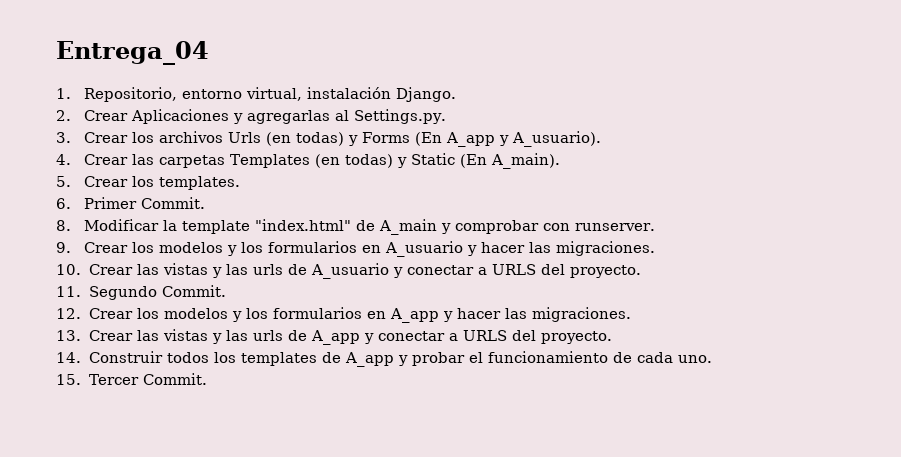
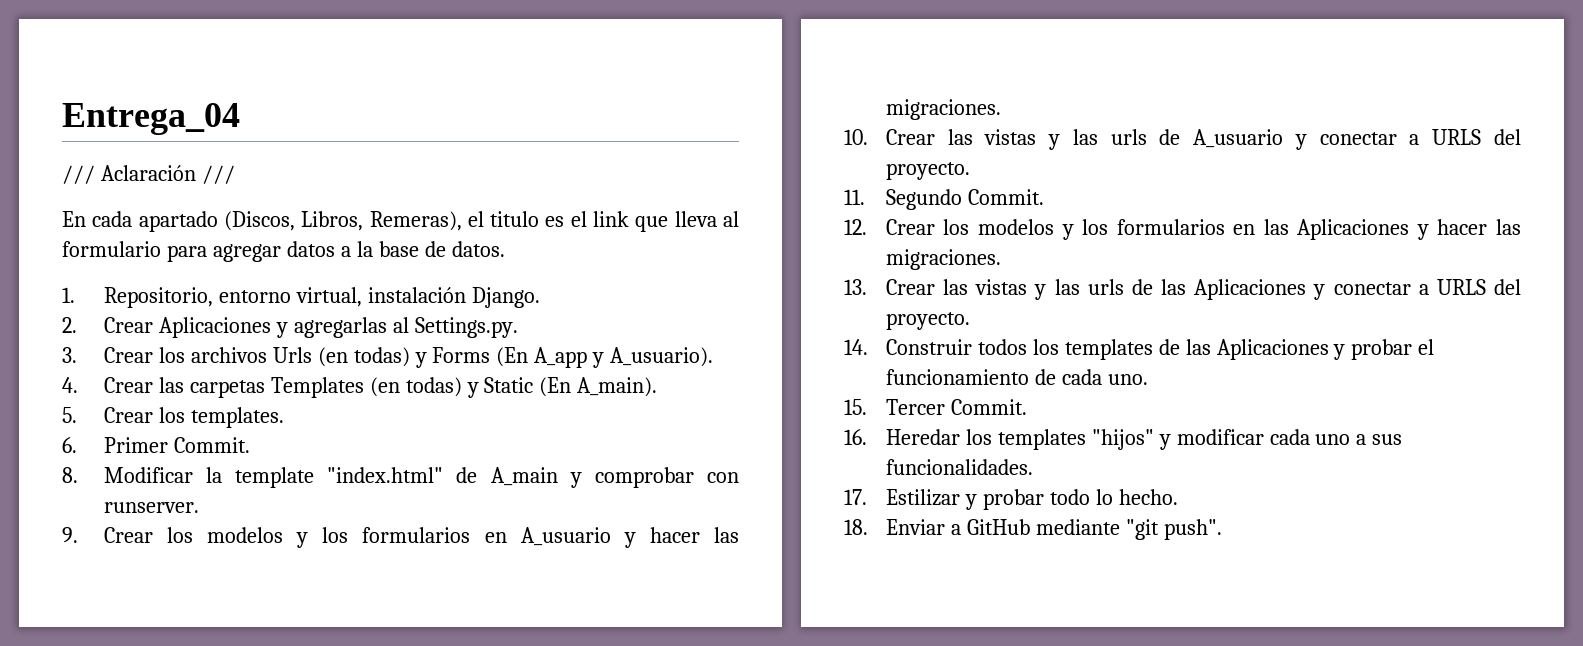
(209, 53) none -> [62,165,235,184] [62,211,739,232] [62,241,505,262] // /// Aclaración /// // En cada apartado (Discos, Libros, Remeras), el titulo es el link que lleva al formulario para agregar datos a la base de datos.
[389,308,439,323] A_app -> [1263,219,1410,240] las Aplicaciones
[310,330,360,345] A_app -> [1161,279,1307,300] las Aplicaciones
[344,352,394,367] A_app -> [1185,339,1329,360] las Aplicaciones
(208, 379) none -> [844,429,1403,450] [885,459,1033,475] [844,489,1178,510] [844,519,1222,540] // 16. Heredar los templates "hijos" y modificar cada uno a sus funcionalidades. // 17. Estilizar y probar todo lo hecho. // 18. Enviar a GitHub mediante "git push".

